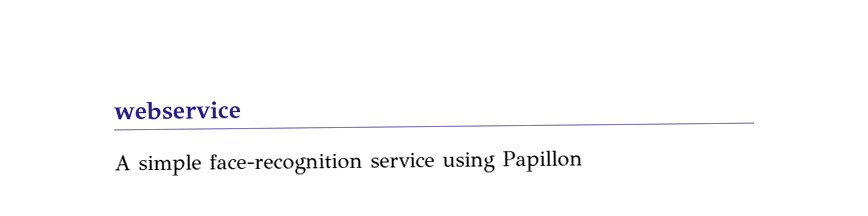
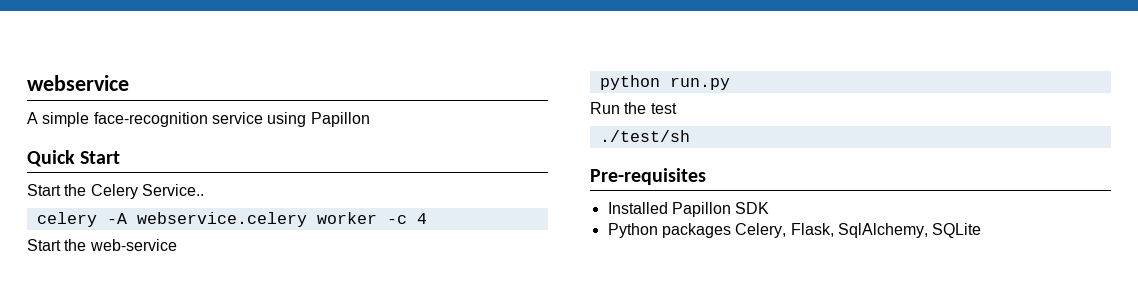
(583, 161) none -> [27,150,121,167] [27,184,204,199] [36,212,427,227] [27,239,177,251] [599,75,730,90] [590,102,677,114] [599,130,690,142] [590,168,706,185] [607,202,770,217] [607,223,982,238] // Quick Start // Start the Celery Service.. // celery -A webservice.celery worker -c 4 // Start the web-service // python run.py // Run the test // ./test/sh // Pre-requisites // Installed Papillon SDK // Python packages Celery, Flask, SqlAlchemy, SQLite

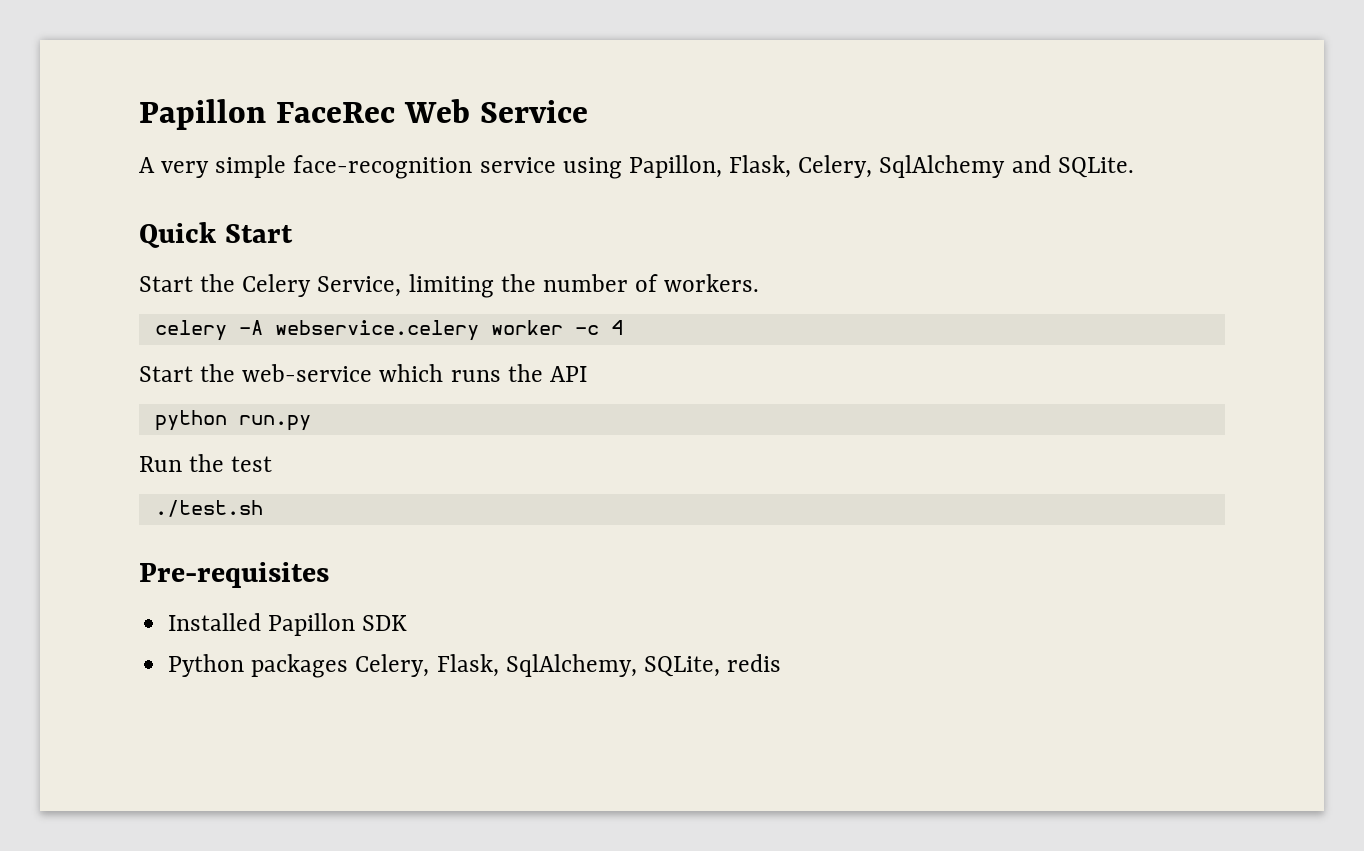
[27,75,129,91] webservice -> [139,99,588,130] Papillon FaceRec Web Service
(38, 118) none -> [161,161,210,178] very
[310,112,370,127] Papillon -> [628,155,1134,178] Papillon, Flask, Celery, SqlAlchemy and SQLite.
[141,184,204,196] Service.. -> [317,274,760,298] Service, limiting the number of workers.
(177, 245) none -> [379,364,587,382] which runs the API
[599,130,690,142] ./test/sh -> [154,500,263,517] ./test.sh
[932,223,982,238] SQLite -> [643,654,782,677] SQLite, redis

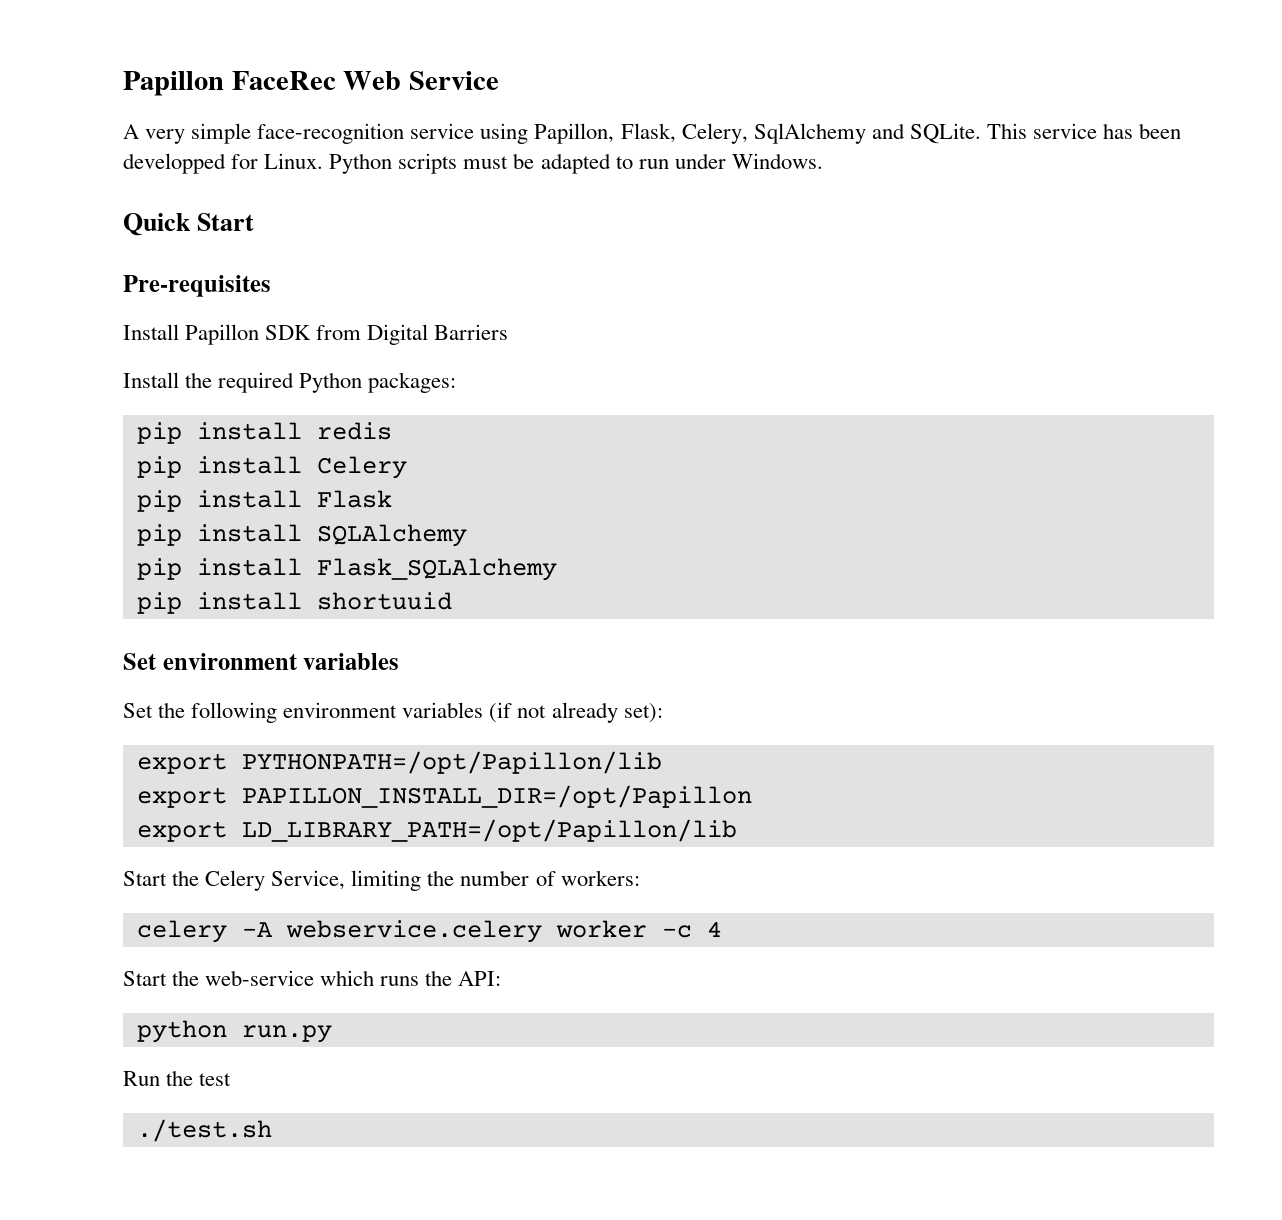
[139,222,293,248] // Quick Start -> [986,123,1182,139] [123,153,823,174] [123,213,255,236] [123,275,271,297] [123,324,509,345] [123,372,457,393] [136,422,392,444] [136,456,407,479] [136,490,392,512] [136,524,467,547] [136,558,557,581] [136,592,452,614] [123,653,400,670] [123,702,663,723] [136,751,662,774] [136,785,752,808] [136,819,737,842] This service has been developped for Linux. Python scripts must be adapted to run under Windows. // Quick Start // Pre-requisites // Install Papillon SDK from Digital Barriers // Install the required Python packages: // pip install redis // pip install Celery // pip install Flask // pip install SQLAlchemy // pip install Flask_SQLAlchemy // pip install shortuuid // Set environment variables // Set the following environment variables (if not already set): // export PYTHONPATH=/opt/Papillon/lib // export PAPILLON_INSTALL_DIR=/opt/Papillon // export LD_LIBRARY_PATH=/opt/Papillon/lib
[664,274,760,292] workers. -> [560,870,640,886] workers:
[549,366,587,382] API -> [458,971,502,986] API:
[139,562,329,588] [168,613,408,636] [168,654,782,678] // Pre-requisites // Installed Papillon SDK // Python packages Celery, Flask, SqlAlchemy, SQLite, redis -> (272, 1130) none

